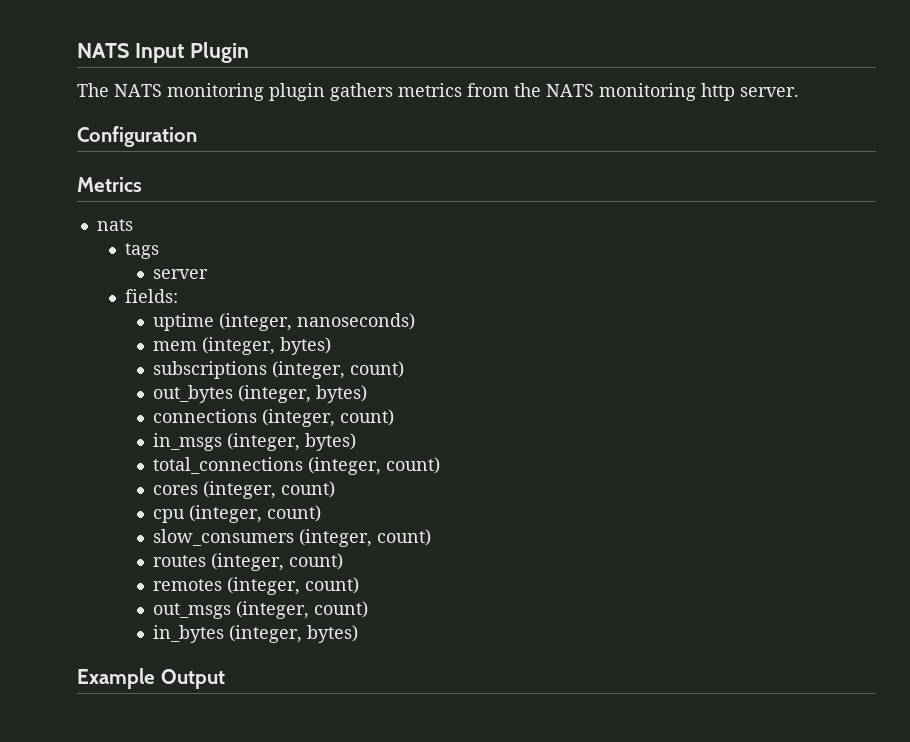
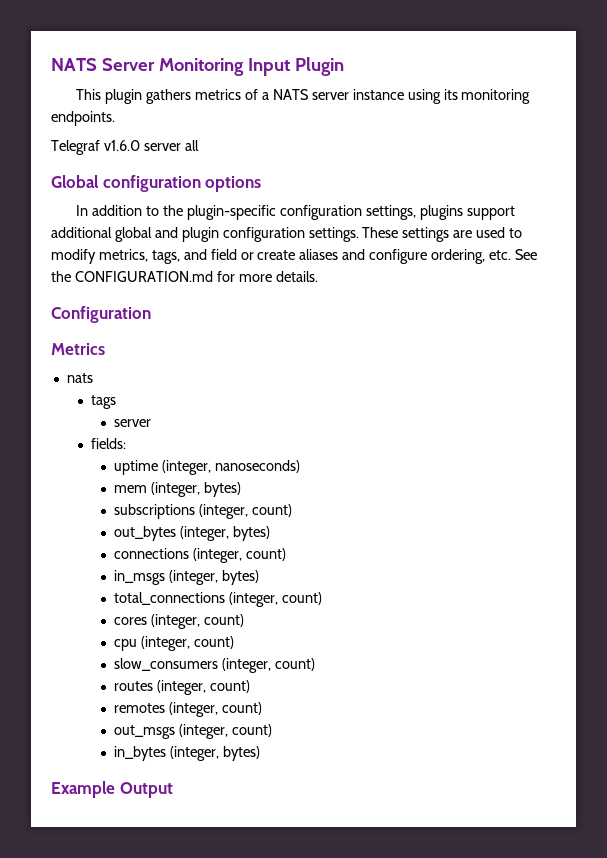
[77,43,129,58] NATS -> [51,58,244,76] NATS Server Monitoring
[77,83,799,101] The NATS monitoring plugin gathers metrics from the NATS monitoring http server. -> [76,89,531,104] [51,111,115,126] [51,140,199,155] [51,175,262,192] [76,205,515,220] [51,227,523,242] [51,249,537,264] [51,271,318,282] This plugin gathers metrics of a NATS server instance using its monitoring endpoints. // Telegraf v1.6.0 server all // Global configuration options // In addition to the plugin-specific configuration settings, plugins support additional global and plugin configuration settings. These settings are used to modify metrics, tags, and field or create aliases and configure ordering, etc. See the CONFIGURATION.md for more details.

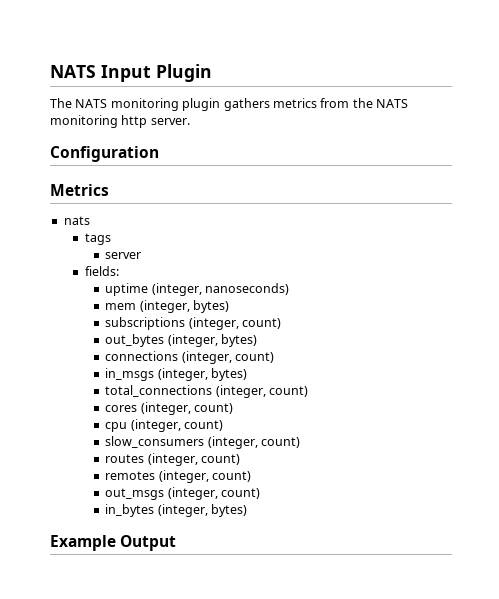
[51,58,244,76] NATS Server Monitoring -> [50,65,96,78] NATS
[76,89,531,104] [51,111,115,126] [51,140,199,155] [51,175,262,192] [76,205,515,220] [51,227,523,242] [51,249,537,264] [51,271,318,282] This plugin gathers metrics of a NATS server instance using its monitoring endpoints. // Telegraf v1.6.0 server all // Global configuration options // In addition to the plugin-specific configuration settings, plugins support additional global and plugin configuration settings. These settings are used to modify metrics, tags, and field or create aliases and configure ordering, etc. See the CONFIGURATION.md for more details. -> [50,98,408,111] [50,115,190,128] The NATS monitoring plugin gathers metrics from the NATS monitoring http server.

